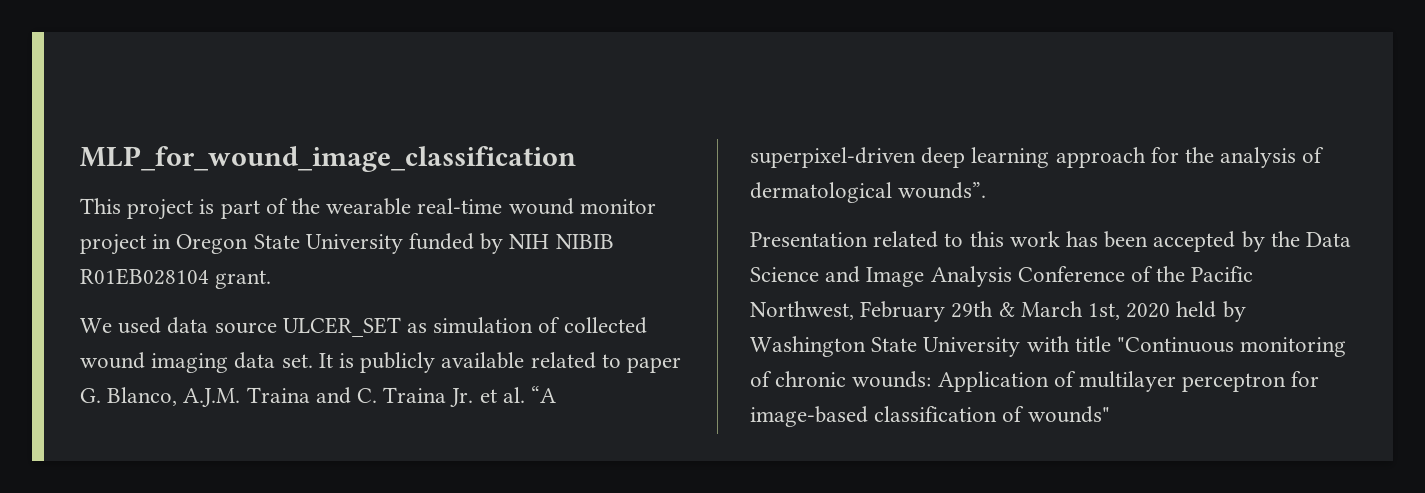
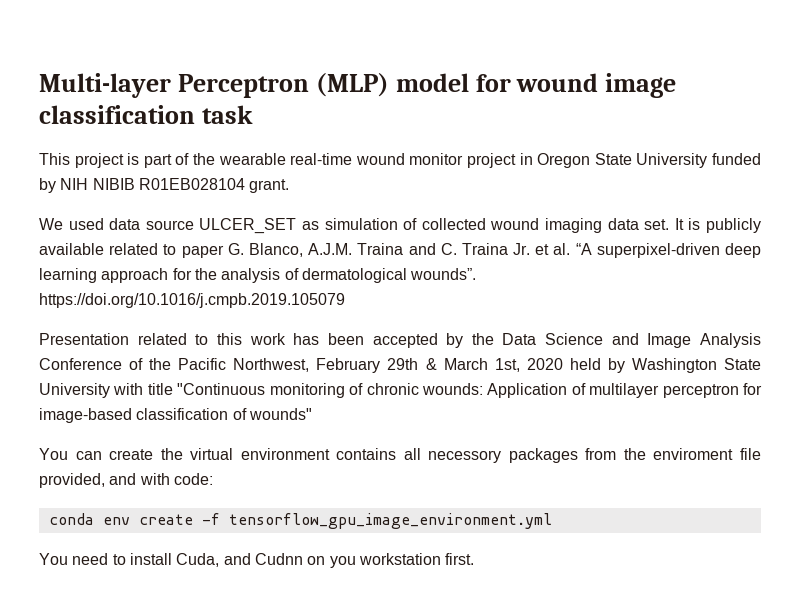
[80,146,576,172] MLP_for_wound_image_classification -> [39,73,677,98] [39,105,253,124] Multi-layer Perceptron (MLP) model for wound image classification task
(987, 190) none -> [39,293,345,308] https://doi.org/10.1016/j.cmpb.2019.105079
(1110, 414) none -> [39,448,762,463] [39,473,213,488] [48,513,552,529] [39,553,475,568] // You can create the virtual environment contains all necessory packages from the enviroment file provided, and with code: // conda env create -f tensorflow_gpu_image_environment.yml // You need to install Cuda, and Cudnn on you workstation first.

